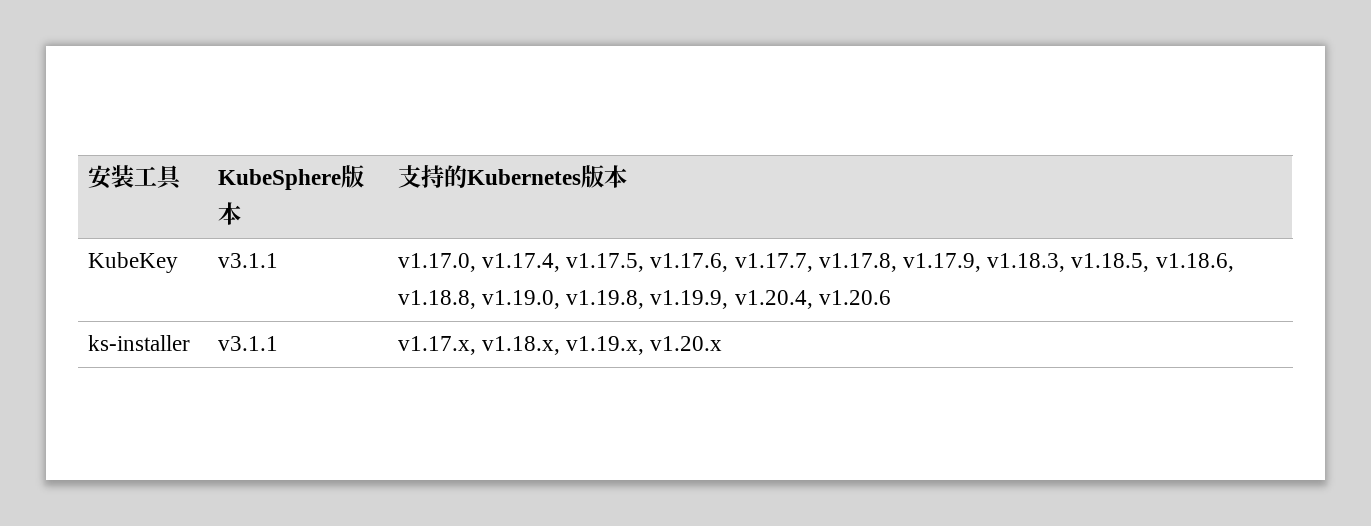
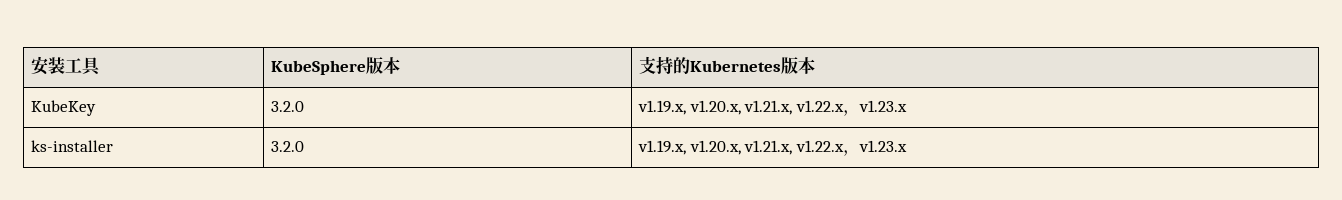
[217,253,278,268] [397,253,1234,272] [397,290,891,309] [87,335,190,351] [217,336,278,351] [397,336,723,355] v3.1.1 | v1.17.0, v1.17.4, v1.17.5, v1.17.6, v1.17.7, v1.17.8, v1.17.9, v1.18.3, v1.18.5, v1.18.6, v1.18.8, v1.19.0, v1.19.8, v1.19.9, v1.20.4, v1.20.6 // ks-installer | v3.1.1 | v1.17.x, v1.18.x, v1.19.x, v1.20.x -> [270,101,304,112] [637,100,907,116] [30,140,113,152] [270,141,304,152] [637,140,907,156] 3.2.0 | v1.19.x, v1.20.x, v1.21.x, v1.22.x，v1.23.x // ks-installer | 3.2.0 | v1.19.x, v1.20.x, v1.21.x, v1.22.x，v1.23.x

